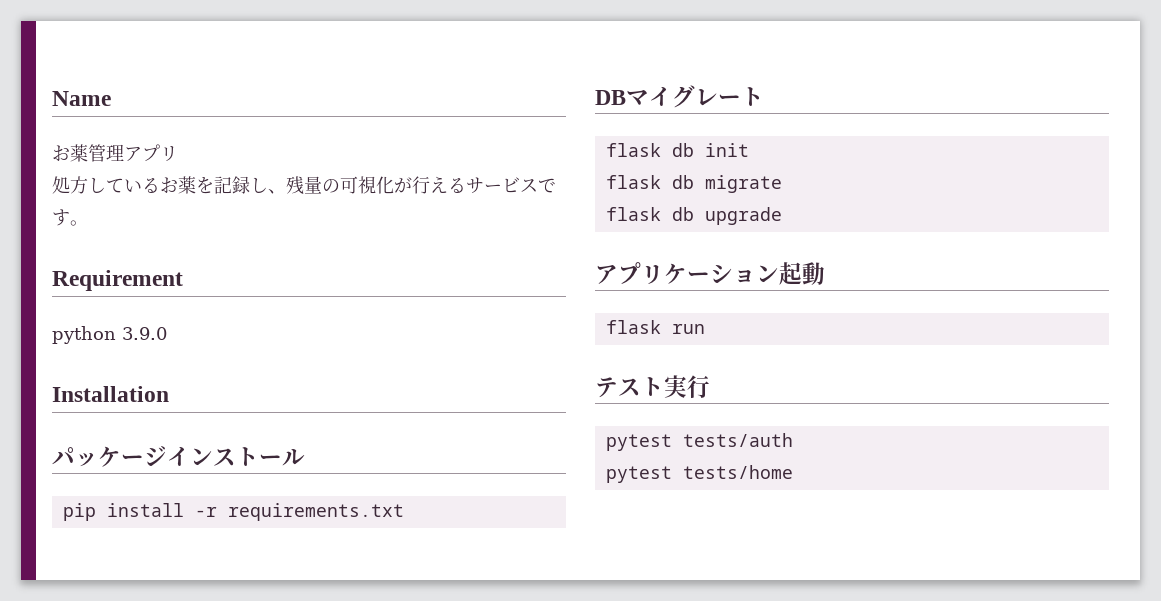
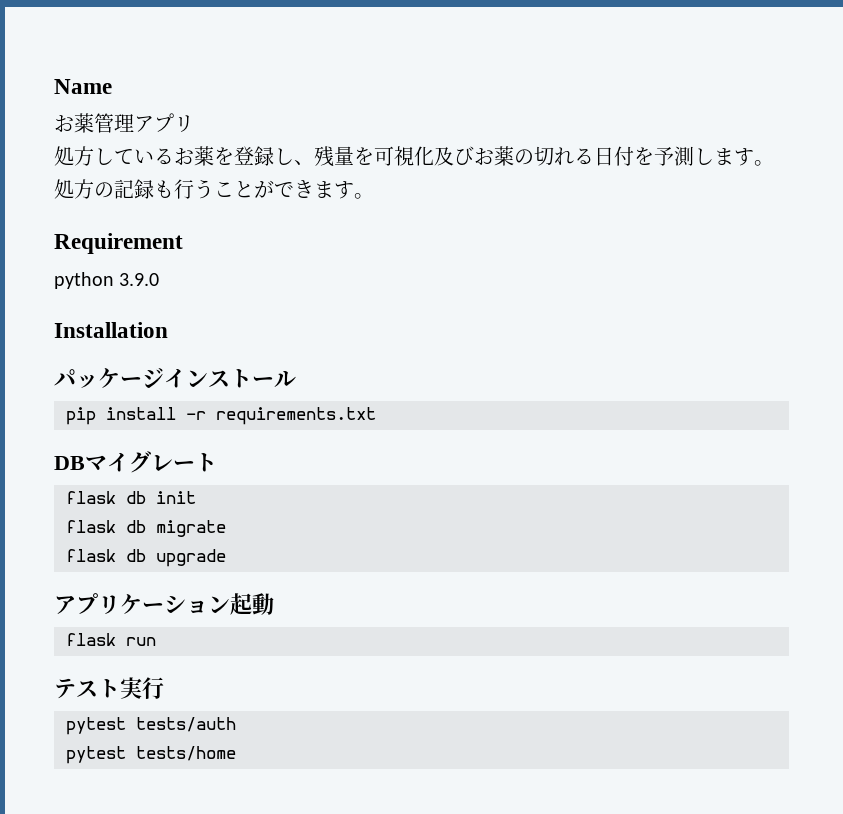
[214,176,232,194] 記 -> [234,146,254,166] 登
[322,176,556,194] の可視化が行えるサービスで -> [354,146,774,166] [54,179,334,199] を可視化及びお薬の切れる日付を予測します。処方の記録も行うことができま

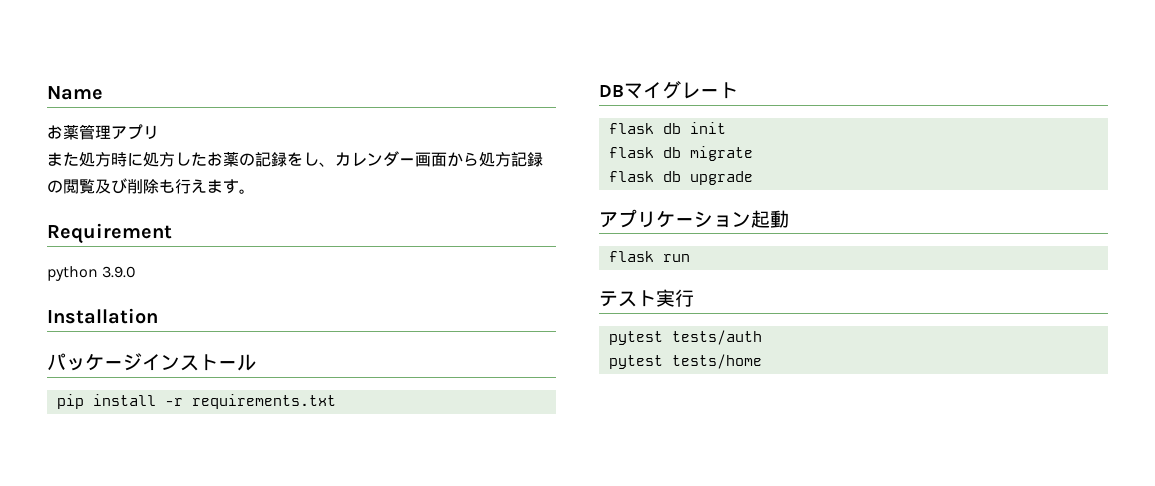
[54,146,774,167] [54,179,314,199] 処方しているお薬を登録し、残量を可視化及びお薬の切れる日付を予測します。処方の記録も行うことができ -> [47,151,543,167] [47,178,207,194] また処方時に処方したお薬の記録をし、カレンダー画面から処方記録の閲覧及び削除も行え

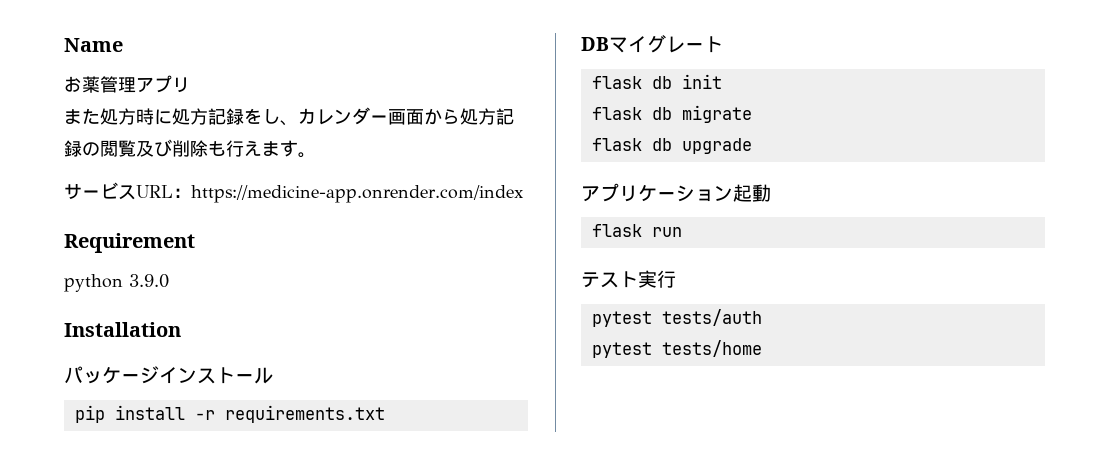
[175,152,255,167] したお薬の -> (208, 116) none
(255, 191) none -> [64,182,524,203] // サービスURL：https://medicine-app.onrender.com/index

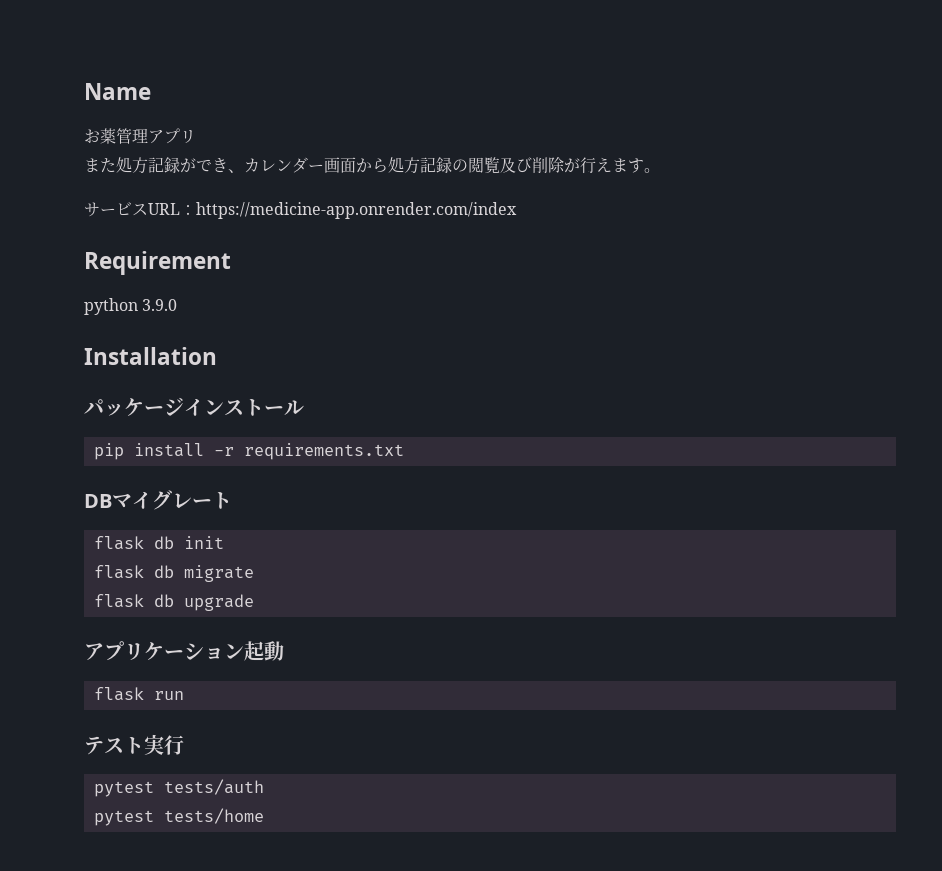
[136,108,280,125] 時に処方記録をし -> [148,157,228,173] 記録ができ
[208,141,226,156] も -> [564,158,580,173] が

